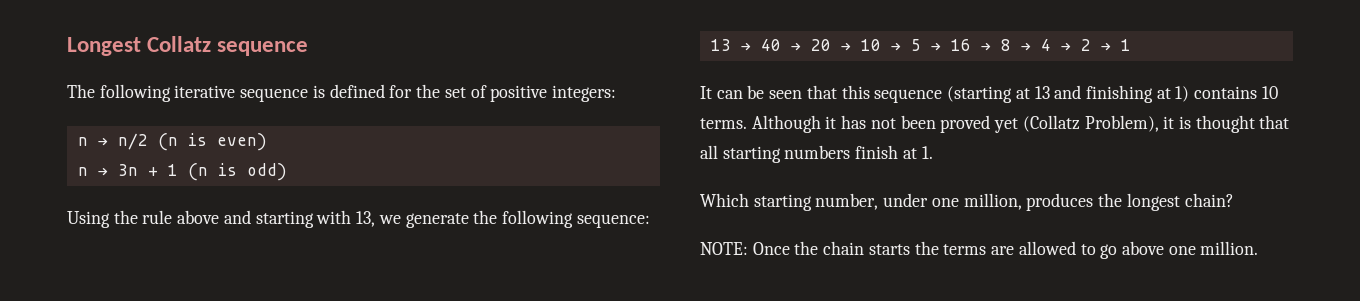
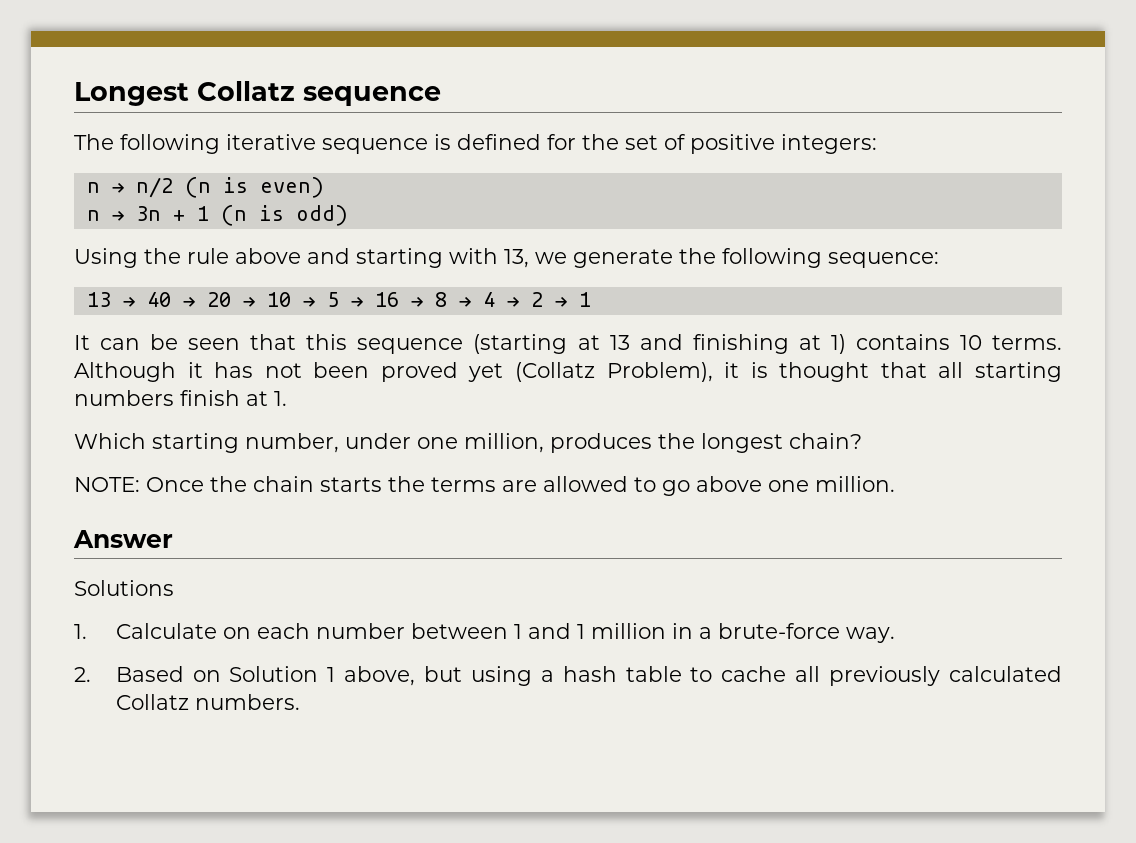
(1259, 248) none -> [73,530,173,548] [74,580,174,596] [74,623,895,643] [74,666,1062,686] [115,694,300,710] // Answer // Solutions // 1. Calculate on each number between 1 and 1 million in a brute-force way. // 2. Based on Solution 1 above, but using a hash table to cache all previously calculated Collatz numbers.

